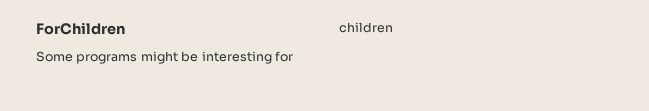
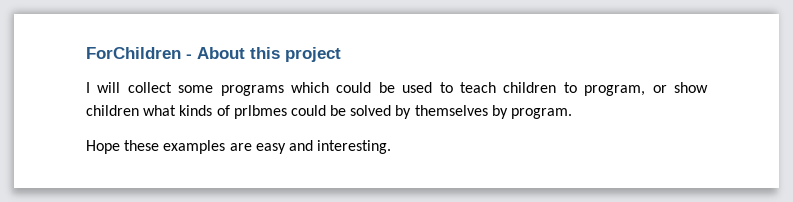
[36,51,293,64] [339,22,393,33] // Some programs might be interesting for children -> [186,47,341,62] [86,82,708,96] [86,105,573,119] [86,140,392,154] - About this project // I will collect some programs which could be used to teach children to program, or show children what kinds of prlbmes could be solved by themselves by program. // Hope these examples are easy and interesting.

